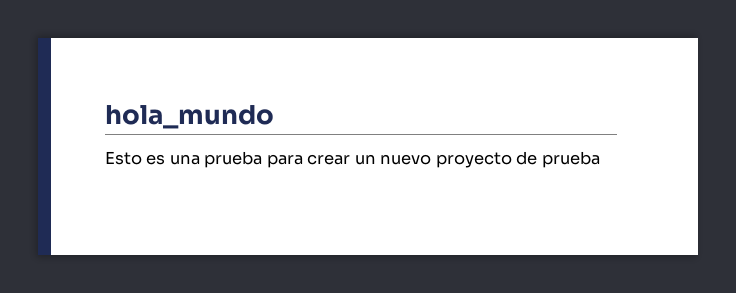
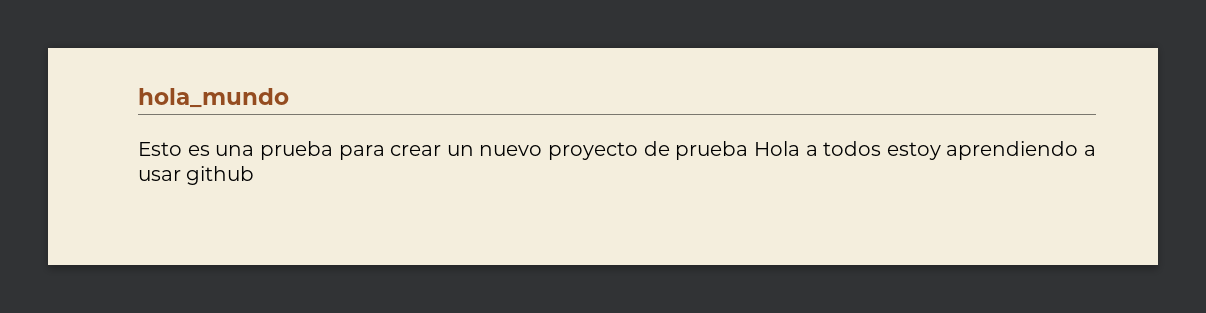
(600, 159) none -> [753,141,1096,160] [138,166,255,185] Hola a todos estoy aprendiendo a usar github

